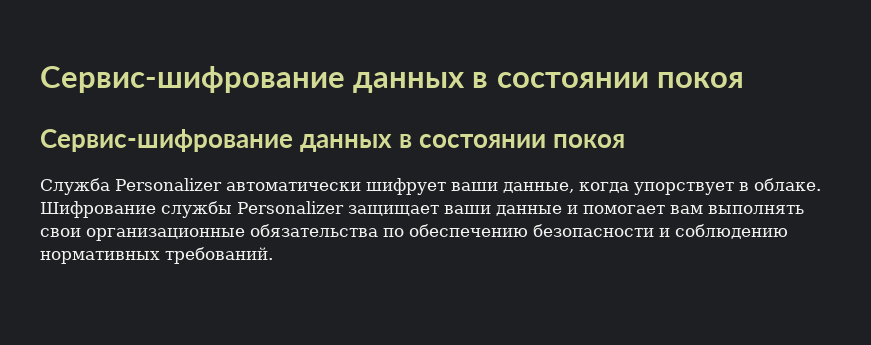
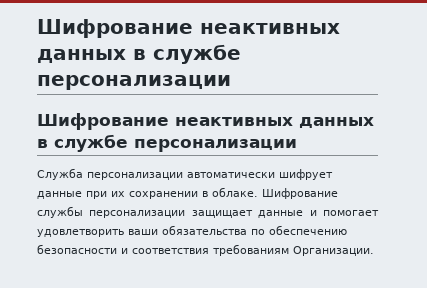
[40,66,744,93] [40,129,626,152] Сервис-шифрование данных в состоянии покоя // Сервис-шифрование данных в состоянии покоя -> [37,19,340,38] [37,44,241,64] [37,75,231,90] [37,113,374,130] [37,134,297,152] Шифрование неактивных данных в службе персонализации // Шифрование неактивных данных в службе персонализации
[115,178,222,191] Personalizer -> [87,172,183,180] персонализации
[451,178,821,195] [40,201,804,218] [40,228,245,241] ваши данные, когда упорствует в облаке. Шифрование службы Personalizer защищает ваши данные и помогает вам выполнять свои организационные -> [37,187,338,199] [37,206,379,218] [37,229,158,237] данные при их сохранении в облаке. Шифрование службы персонализации защищает данные и помогает удовлетворить ваши
[675,224,788,239] [40,247,273,264] соблюдению нормативных требований. -> [132,244,374,256] соответствия требованиям Организации.

